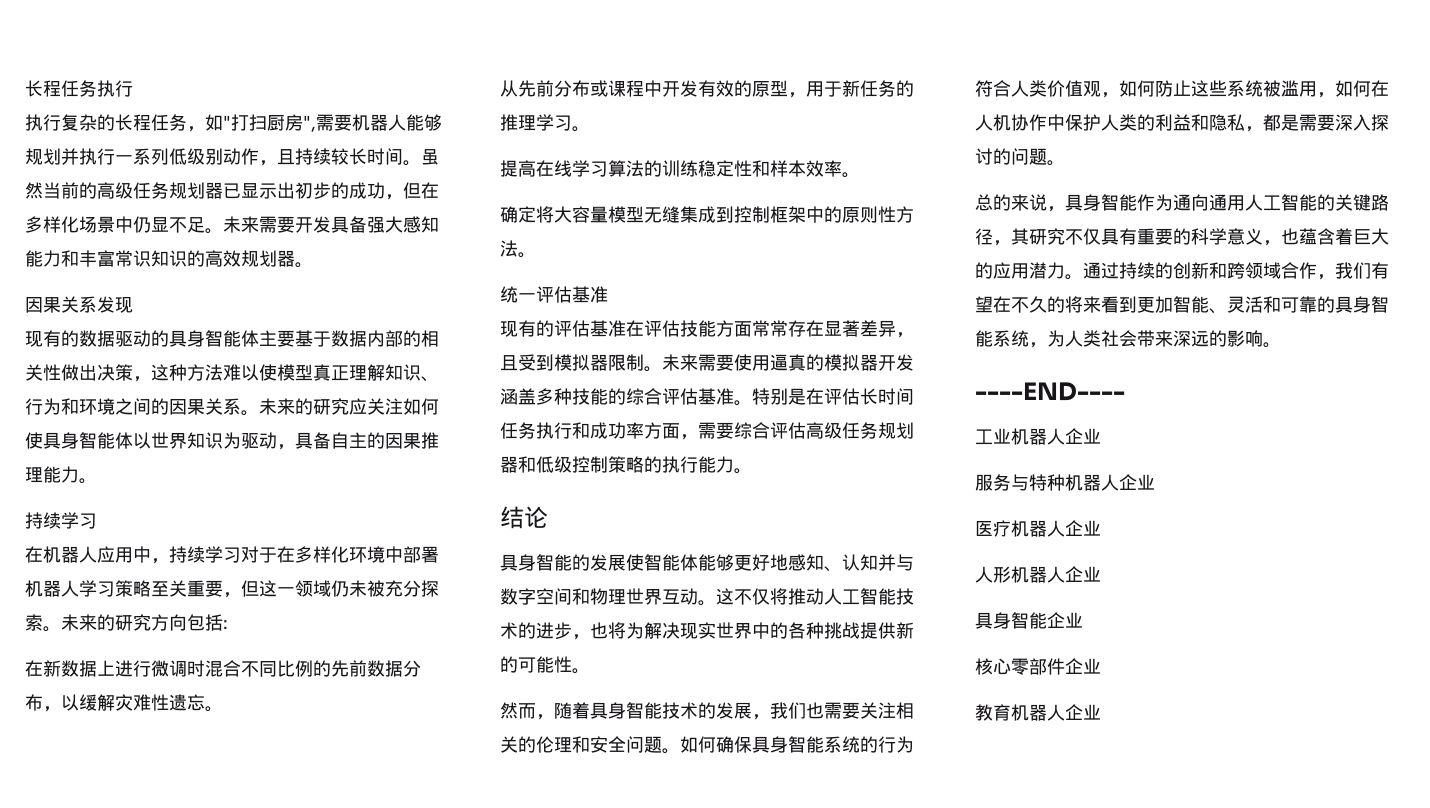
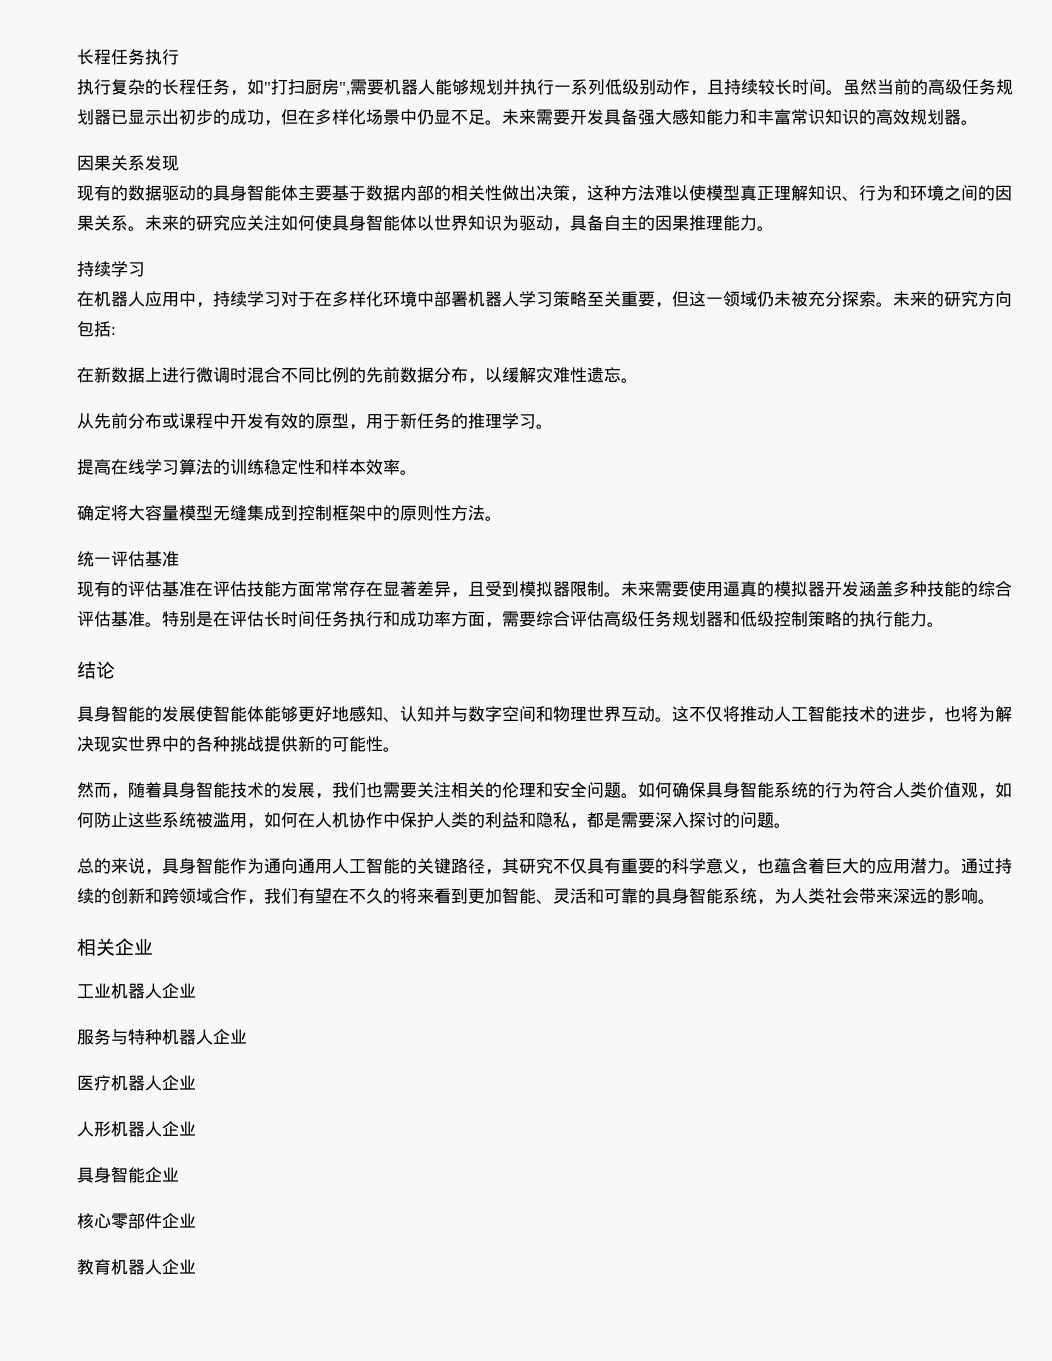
[975,382,1125,401] ----END---- -> [77,938,153,956] 相关企业

